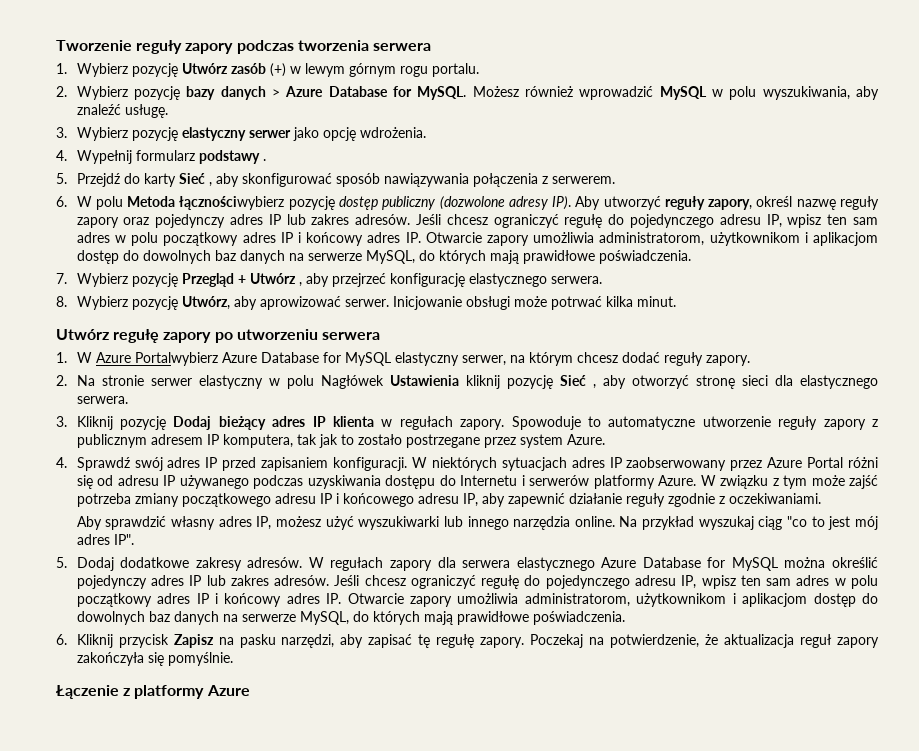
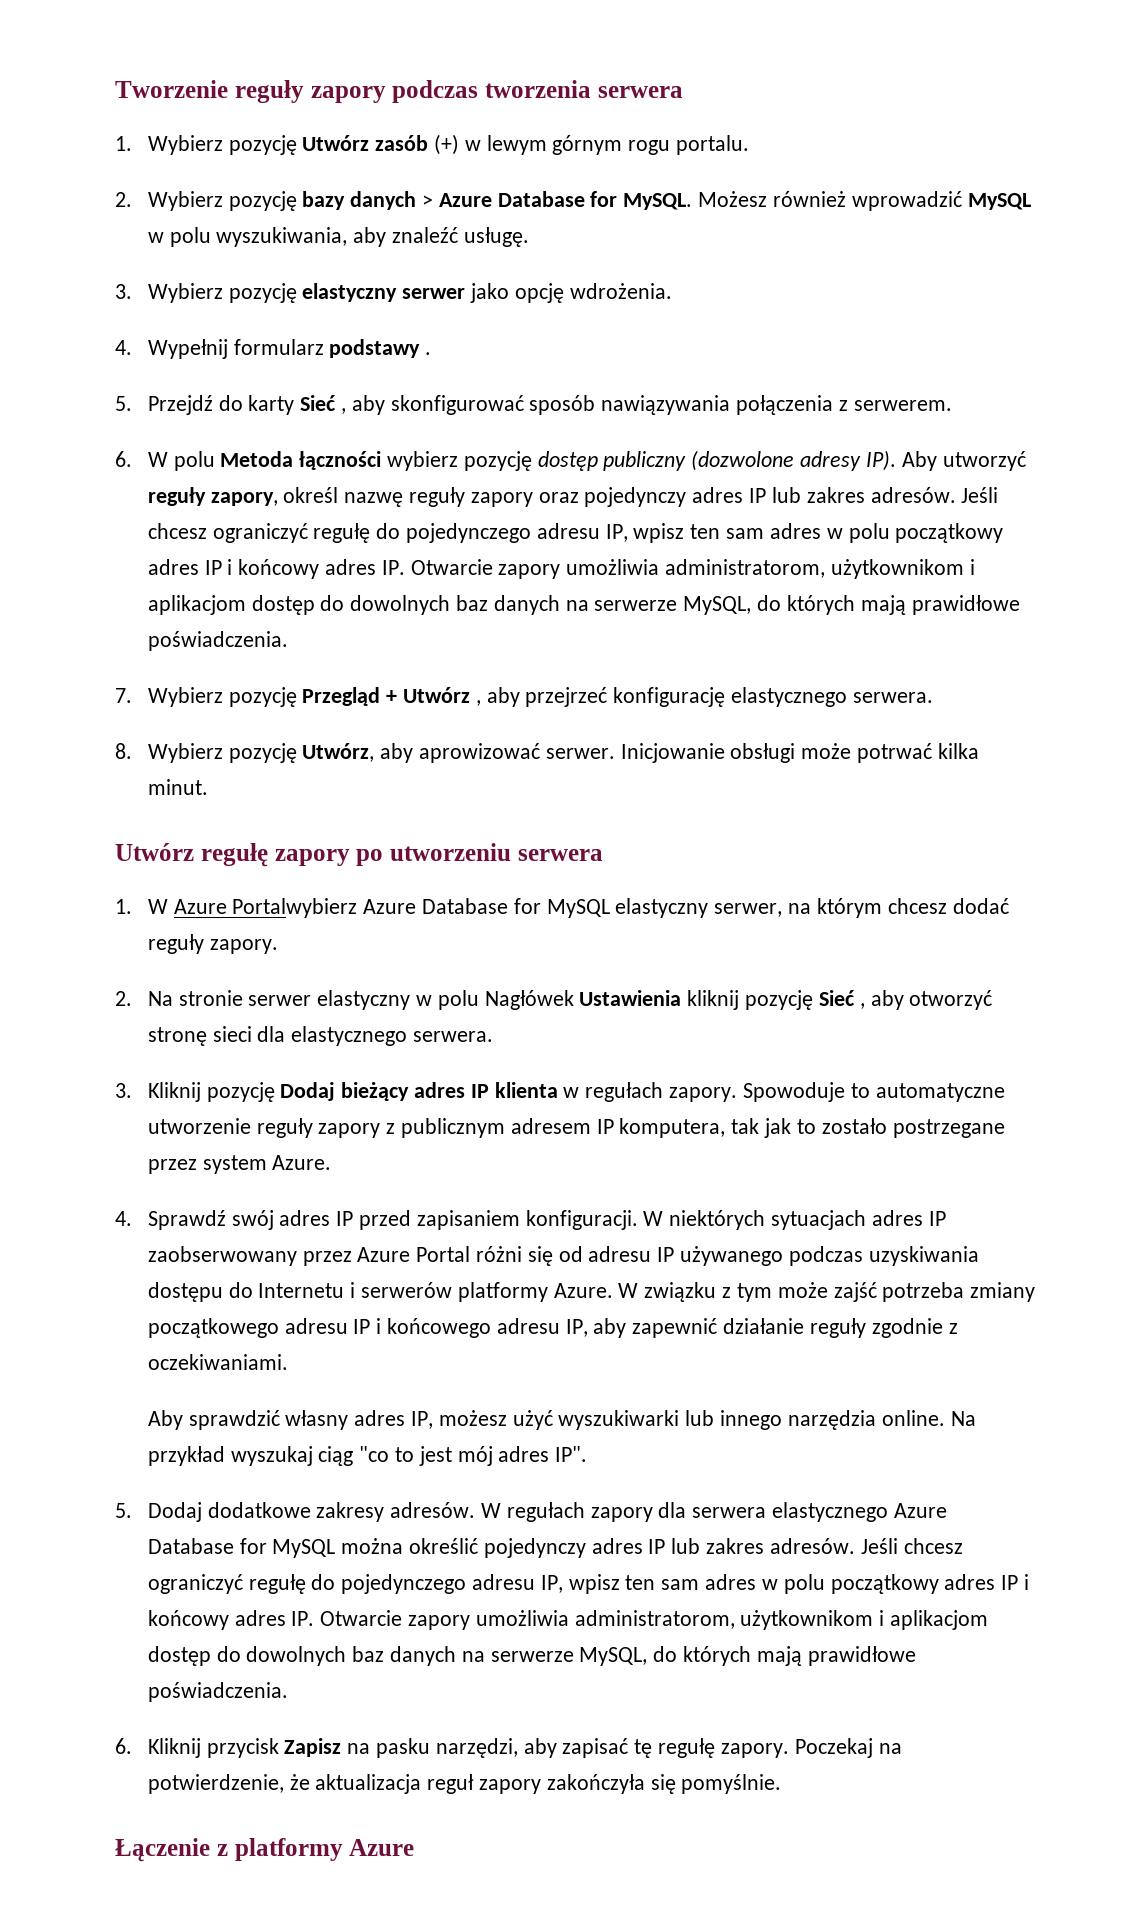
[179,196,285,210] łącznościwybierz -> [299,451,459,471] łączności wybierz

